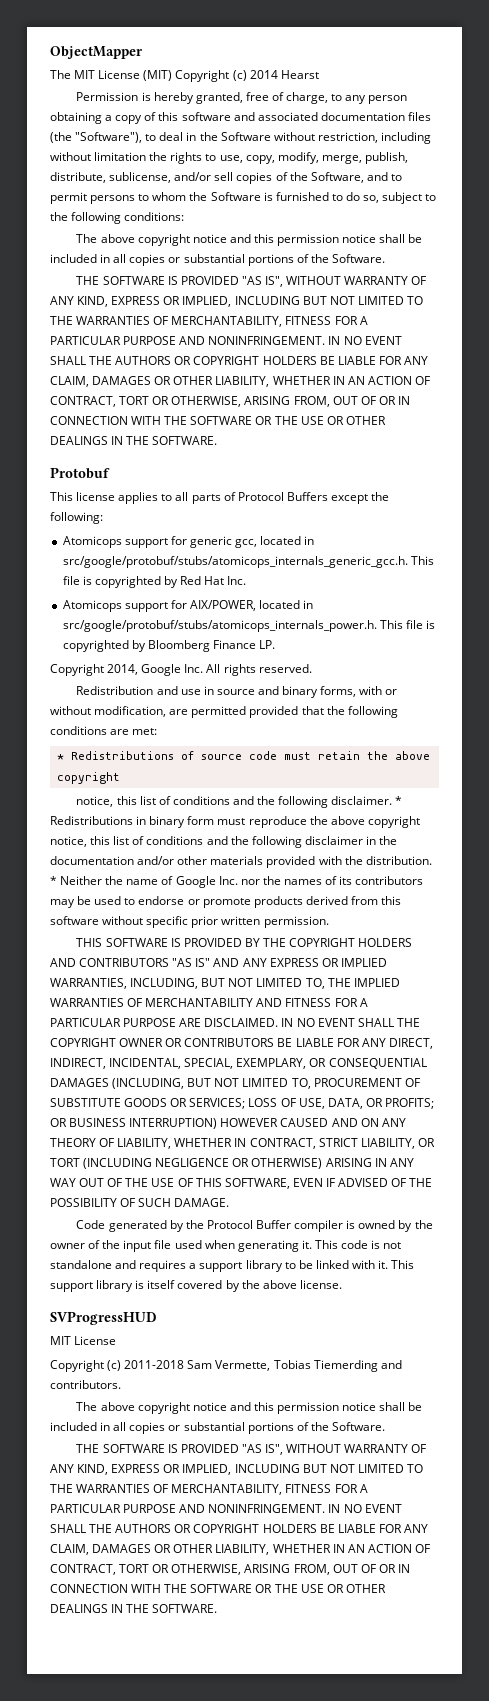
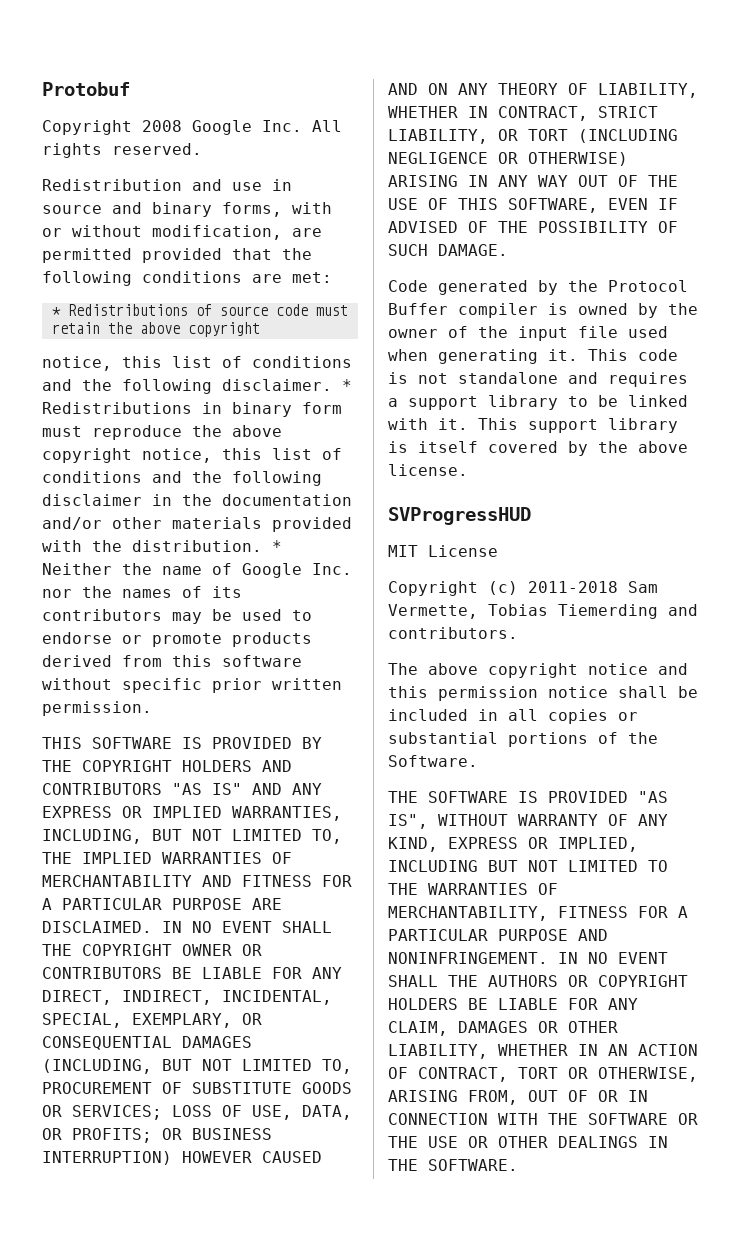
[50,46,143,59] [50,70,319,82] [76,92,408,104] [50,112,431,124] [50,132,431,144] [50,152,408,164] [50,172,402,184] [50,192,437,204] [50,212,185,224] [76,234,423,246] [50,254,385,266] [76,276,427,287] [50,296,423,307] [50,316,368,327] [50,336,402,345] [50,356,428,365] [50,376,430,387] [50,396,410,407] [50,416,386,425] [50,436,218,445] [50,467,110,479] [50,492,390,504] [50,512,103,524] [62,536,315,548] [62,556,434,568] [62,576,247,588] [62,600,314,612] [62,620,435,632] [62,640,276,652] [50,664,139,676] ObjectMapper // The MIT License (MIT) Copyright (c) 2014 Hearst // Permission is hereby granted, free of charge, to any person obtaining a copy of this software and associated documentation files (the "Software"), to deal in the Software without restriction, including without limitation the rights to use, copy, modify, merge, publish, distribute, sublicense, and/or sell copies of the Software, and to permit persons to whom the Software is furnished to do so, subject to the following conditions: // The above copyright notice and this permission notice shall be included in all copies or substantial portions of the Software. // THE SOFTWARE IS PROVIDED "AS IS", WITHOUT WARRANTY OF ANY KIND, EXPRESS OR IMPLIED, INCLUDING BUT NOT LIMITED TO THE WARRANTIES OF MERCHANTABILITY, FITNESS FOR A PARTICULAR PURPOSE AND NONINFRINGEMENT. IN NO EVENT SHALL THE AUTHORS OR COPYRIGHT HOLDERS BE LIABLE FOR ANY CLAIM, DAMAGES OR OTHER LIABILITY, WHETHER IN AN ACTION OF CONTRACT, TORT OR OTHERWISE, ARISING FROM, OUT OF OR IN CONNECTION WITH THE SOFTWARE OR THE USE OR OTHER DEALINGS IN THE SOFTWARE. // Protobuf // This license applies to all parts of Protocol Buffers except the following: // Atomicops support for generic gcc, located in src/google/protobuf/stubs/atomicops_internals_generic_gcc.h. This file is copyrighted by Red Hat Inc. // Atomicops support for AIX/POWER, located in src/google/protobuf/stubs/atomicops_internals_power.h. This file is copyrighted by Bloomberg Finance LP. // Copyright 2014, -> [42,82,130,96] [42,120,182,135] Protobuf // Copyright 2008

